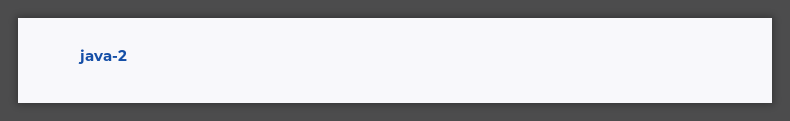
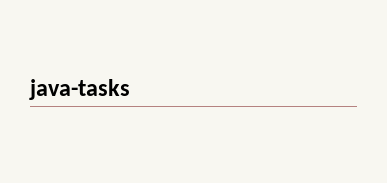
[78,49,127,64] java-2 -> [29,79,130,100] java-tasks

